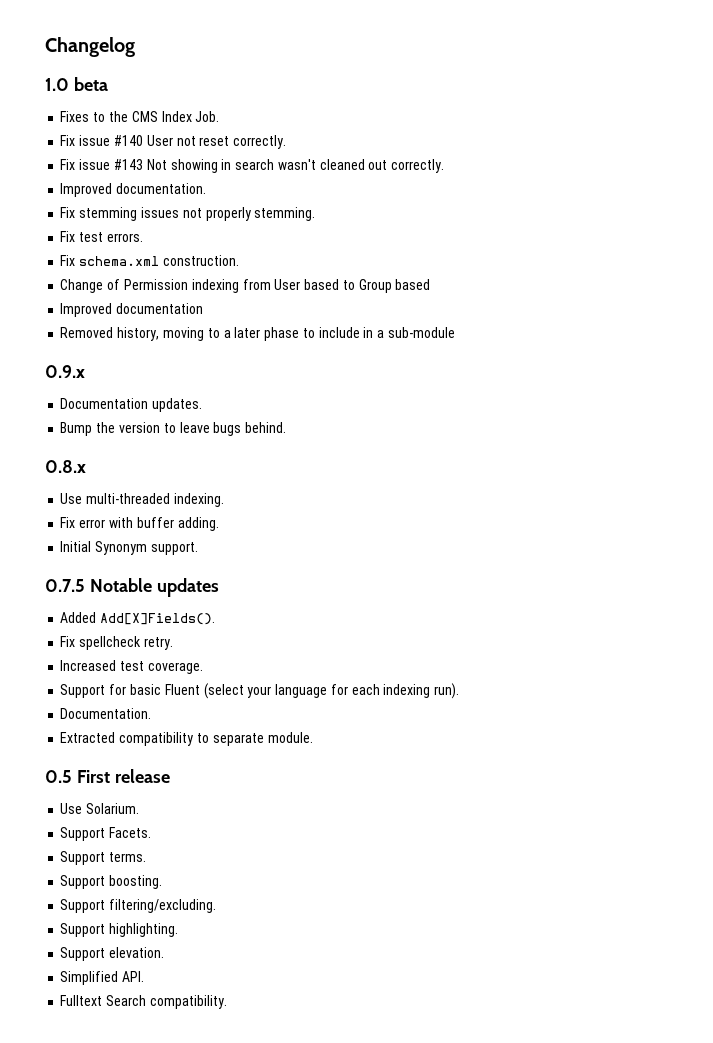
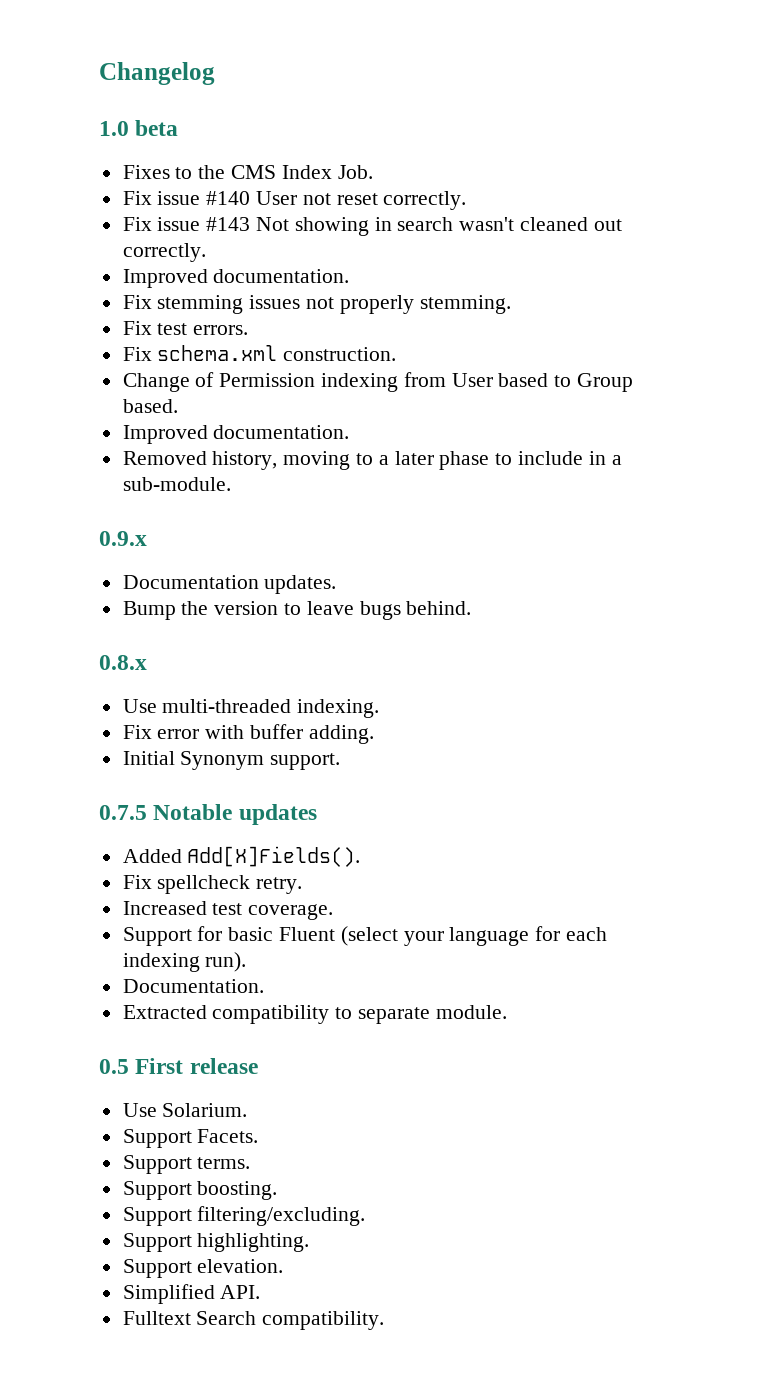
[395,279,431,290] [60,303,204,317] based // Improved documentation -> [122,399,178,413] [122,425,350,444] based. // Improved documentation.
[387,327,455,338] sub-module -> [122,477,231,491] sub-module.

